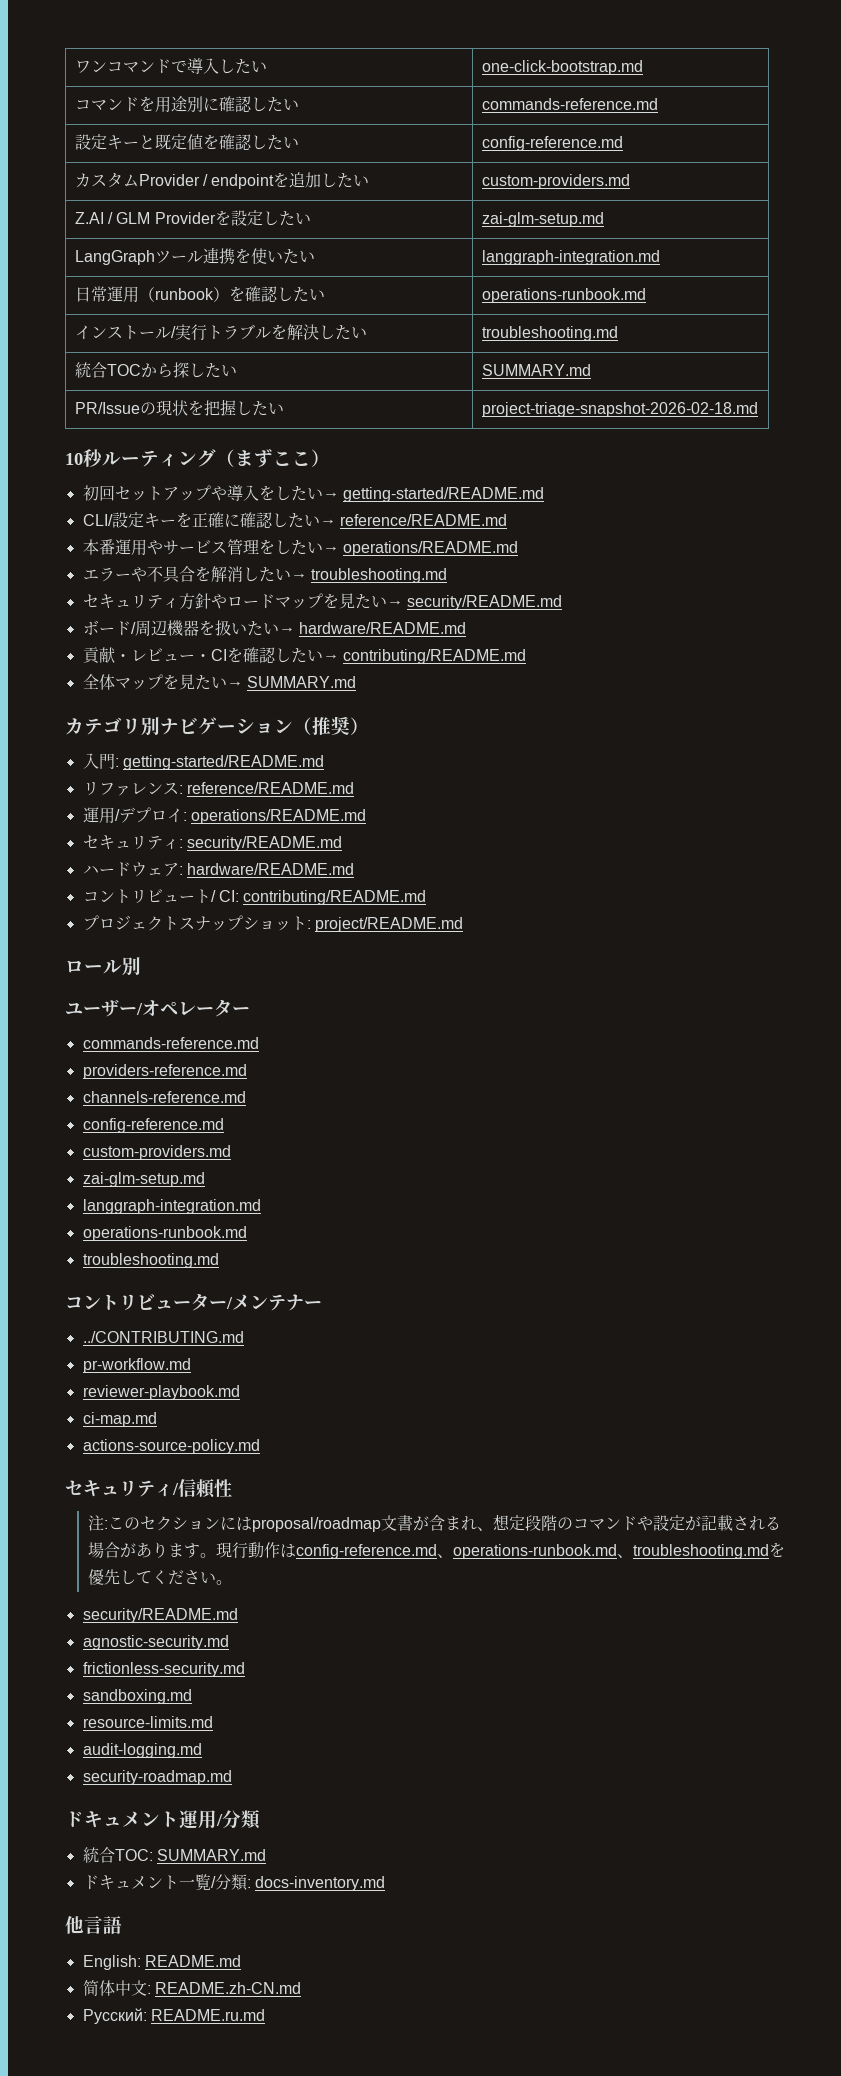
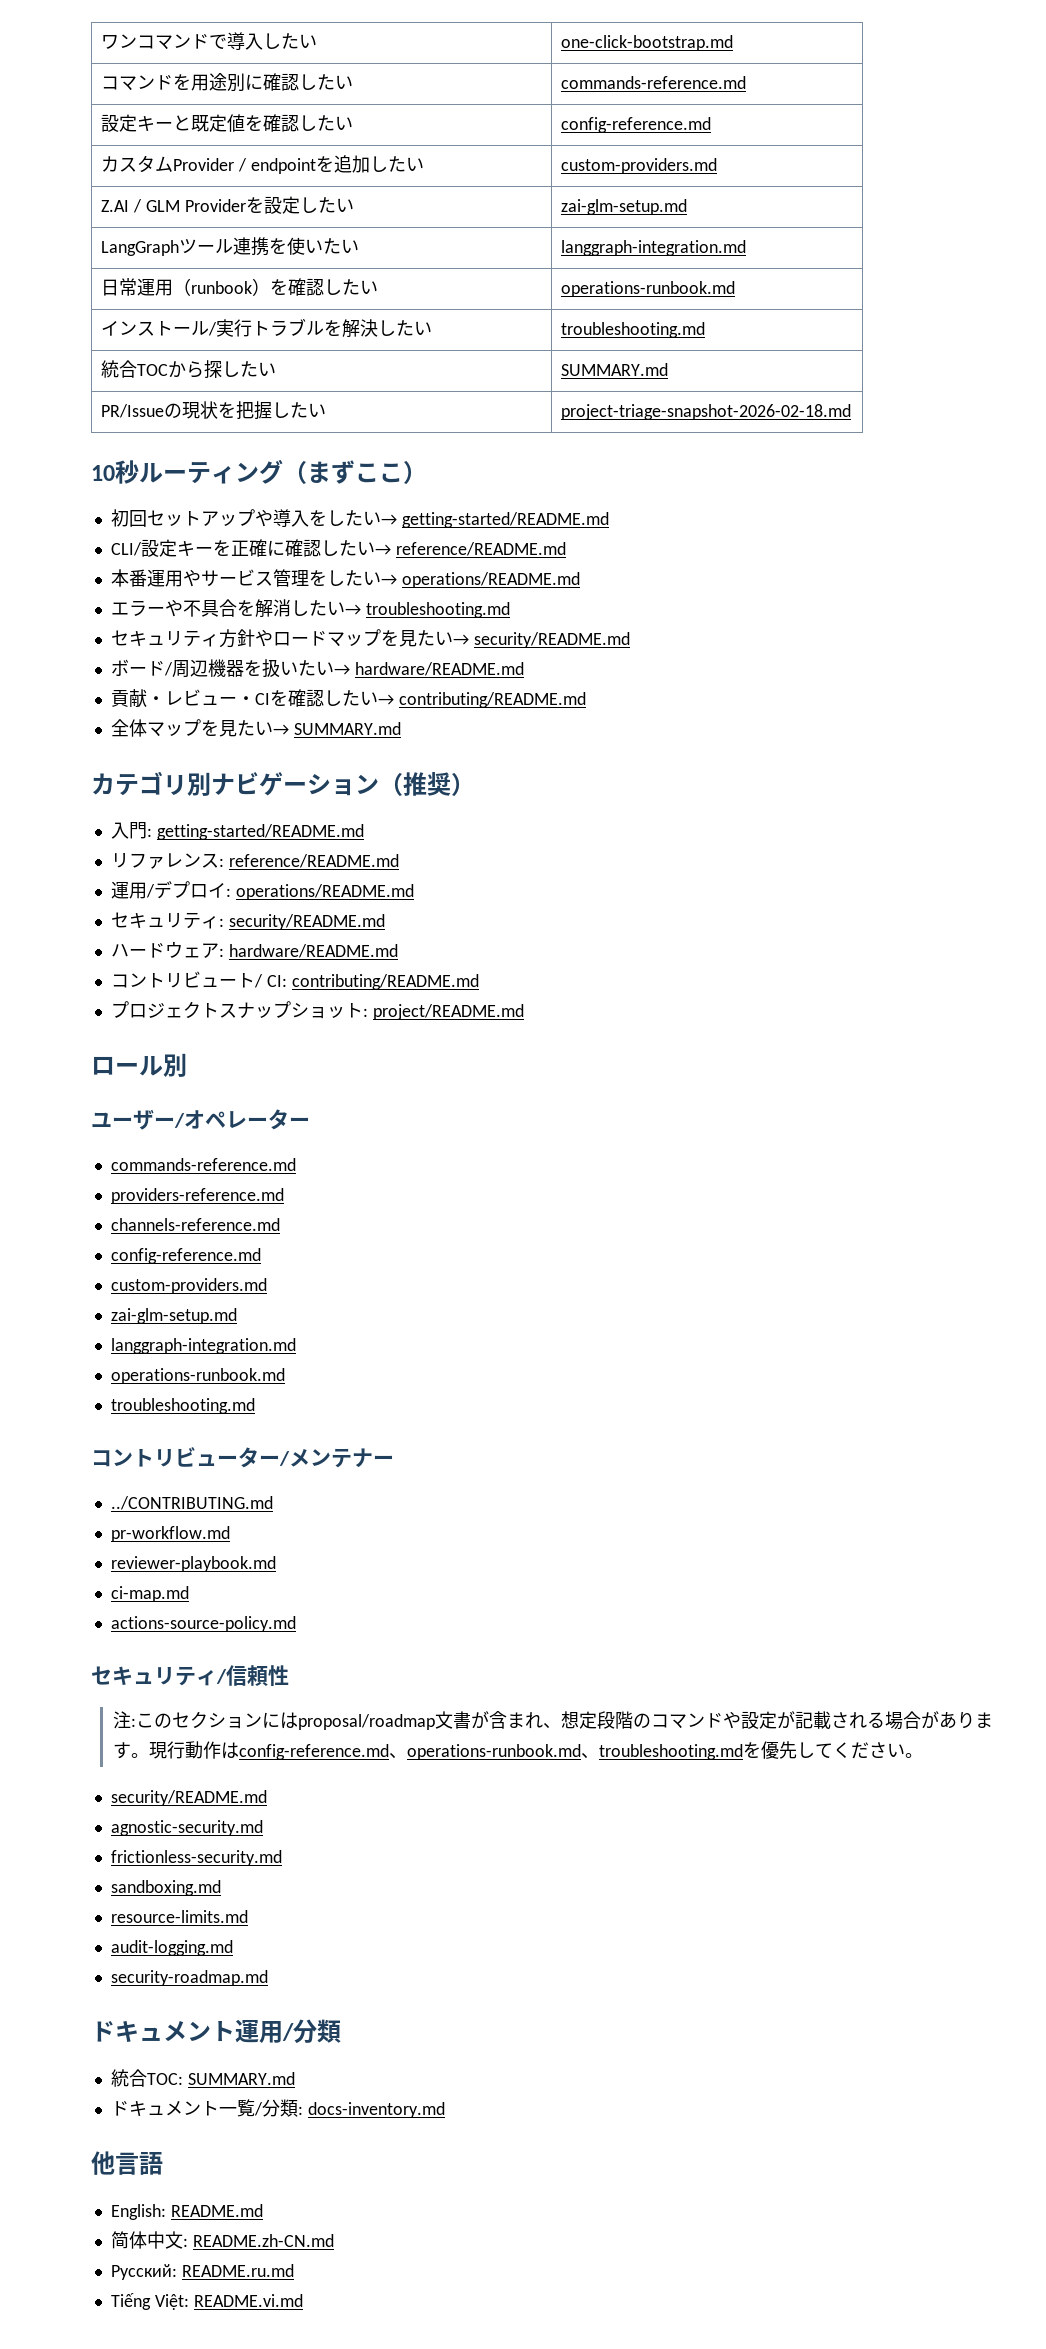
(265, 2015) none -> [110,2293,303,2310] // Tiếng Việt: README.vi.md

